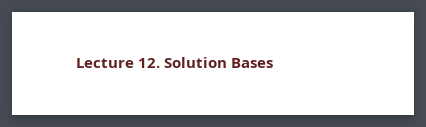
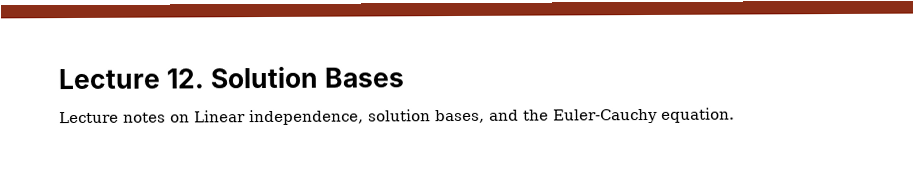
(274, 63) none -> [59,107,735,126] // Lecture notes on Linear independence, solution bases, and the Euler-Cauchy equation.

